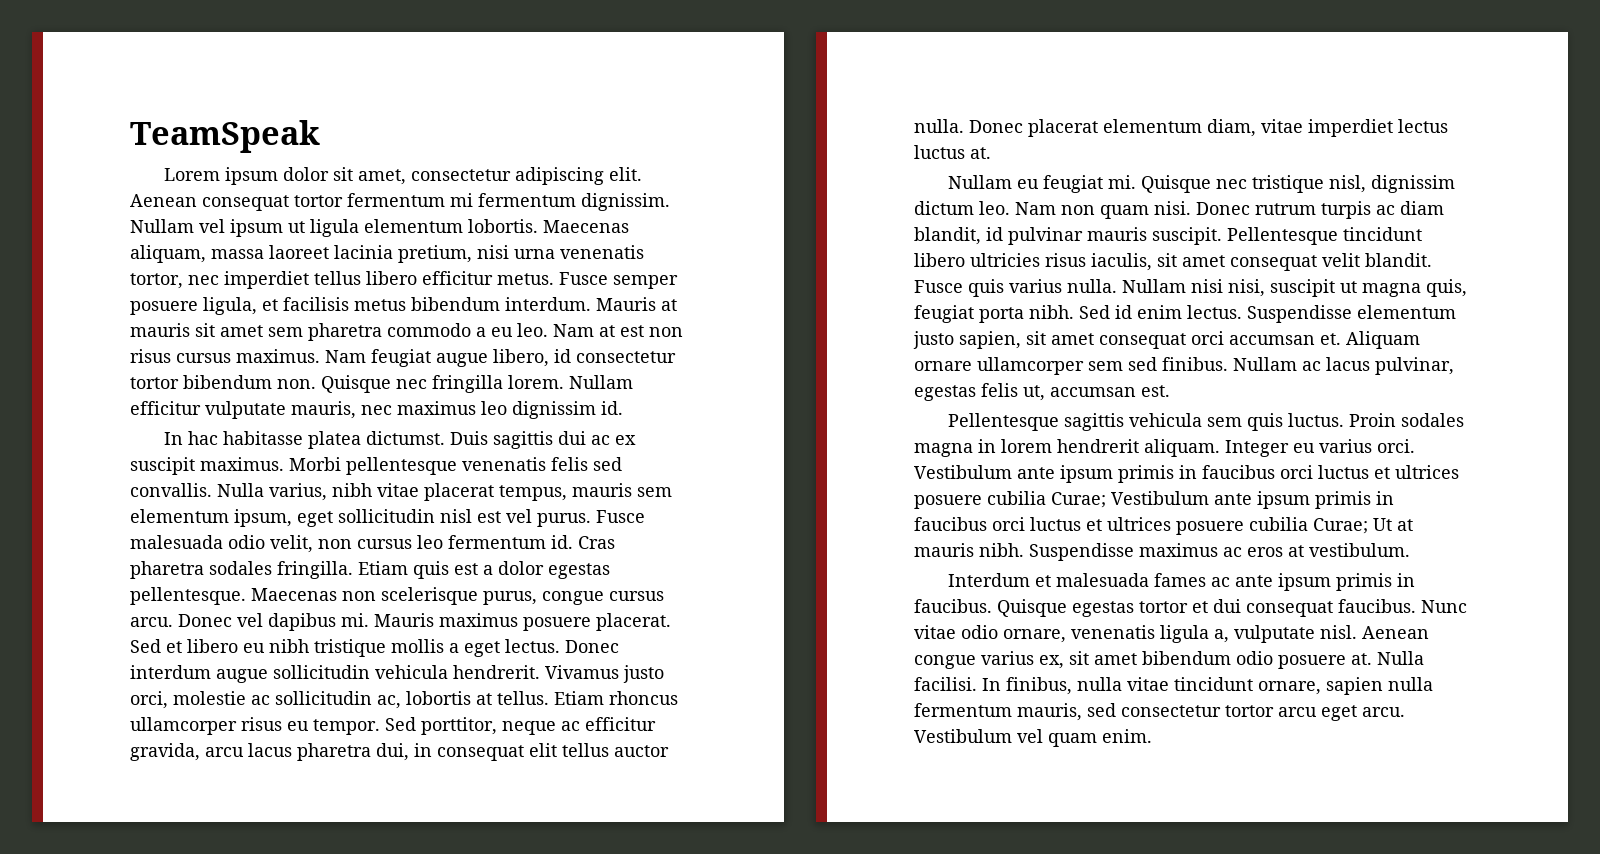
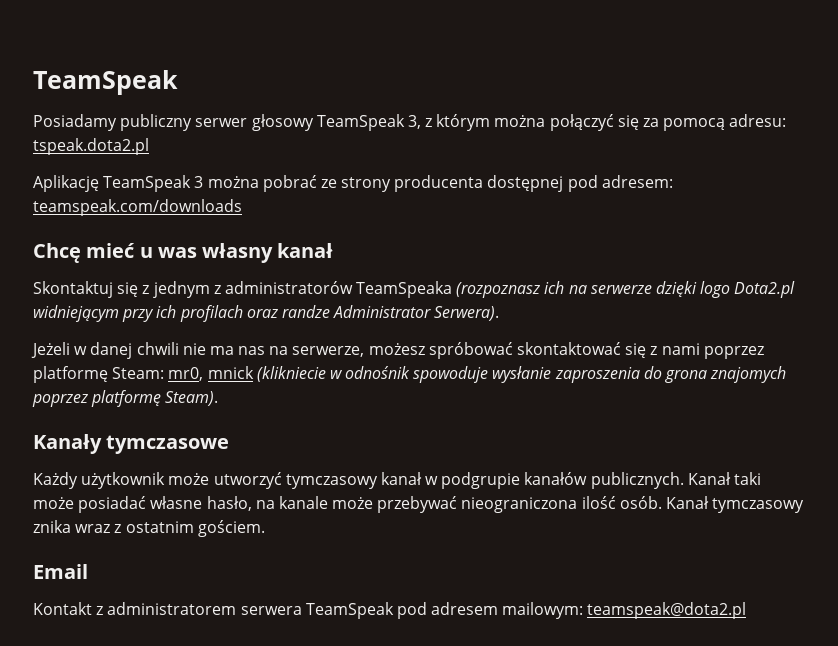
[164,167,643,185] [130,193,670,211] [130,219,629,237] [130,245,644,263] [130,271,678,289] [130,297,677,315] [130,323,683,341] [130,349,676,367] [130,375,633,393] [130,401,623,419] [164,431,637,449] [130,457,622,475] [130,483,672,501] [130,509,645,527] [130,535,615,553] [130,561,610,579] [130,587,664,605] [130,613,671,631] [130,639,619,657] [130,665,664,683] [130,691,678,709] [130,717,656,735] [130,743,669,761] [914,119,1448,137] [914,145,991,159] [948,175,1456,193] [914,201,1444,219] [914,227,1422,245] [914,253,1432,271] [914,279,1467,297] [914,305,1456,323] [913,331,1420,349] [914,357,1454,375] [914,383,1170,401] [948,413,1465,431] [914,439,1415,457] [914,465,1459,483] [914,491,1394,509] [914,517,1413,535] [914,543,1410,561] [948,573,1416,591] [914,599,1467,617] [914,625,1429,643] [914,651,1424,669] [914,677,1433,695] [914,703,1405,721] [914,729,1152,747] Lorem ipsum dolor sit amet, consectetur adipiscing elit. Aenean consequat tortor fermentum mi fermentum dignissim. Nullam vel ipsum ut ligula elementum lobortis. Maecenas aliquam, massa laoreet lacinia pretium, nisi urna venenatis tortor, nec imperdiet tellus libero efficitur metus. Fusce semper posuere ligula, et facilisis metus bibendum interdum. Mauris at mauris sit amet sem pharetra commodo a eu leo. Nam at est non risus cursus maximus. Nam feugiat augue libero, id consectetur tortor bibendum non. Quisque nec fringilla lorem. Nullam efficitur vulputate mauris, nec maximus leo dignissim id. // In hac habitasse platea dictumst. Duis sagittis dui ac ex suscipit maximus. Morbi pellentesque venenatis felis sed convallis. Nulla varius, nibh vitae placerat tempus, mauris sem elementum ipsum, eget sollicitudin nisl est vel purus. Fusce malesuada odio velit, non cursus leo fermentum id. Cras pharetra sodales fringilla. Etiam quis est a dolor egestas pellentesque. Maecenas non scelerisque purus, congue cursus arcu. Donec vel dapibus mi. Mauris maximus posuere placerat. Sed et libero eu nibh tristique mollis a eget lectus. Donec interdum augue sollicitudin vehicula hendrerit. Vivamus justo orci, molestie ac sollicitudin ac, lobortis at tellus. Etiam rhoncus ullamcorper risus eu tempor. Sed porttitor, neque ac efficitur gravida, arcu lacus pharetra dui, in consequat elit tellus auctor nulla. Donec placerat elementum diam, vitae imperdiet lectus luctus at. // Nullam eu feugiat mi. Quisque nec tristique nisl, dignissim dictum leo. Nam non quam nisi. Donec rutrum turpis ac diam blandit, id pulvinar mauris suscipit. Pellentesque tincidunt libero ultricies risus iaculis, sit amet consequat velit blandit. Fusce quis varius nulla. Nullam nisi nisi, suscipit ut magna quis, feugiat porta nibh. Sed id enim lectus. Suspendisse elementum justo sapien, sit amet consequat orci accumsan et. Aliquam ornare ullamcorper sem sed finibus. Nullam ac lacus pulvinar, egestas felis ut, accumsan est. // Pellentesque sagittis vehicula sem quis luctus. Proin sodales magna in lorem hendrerit aliquam. Integer eu varius orci. Vestibulum ante ipsum primis in faucibus orci luctus et ultrices posuere cubilia Curae; Vestibulum ante ipsum primis in faucibus orci luctus et ultrices posuere cubilia Curae; Ut at mauris nibh. Suspendisse maximus ac eros at vestibulum. // Interdum et malesuada fames ac ante ipsum primis in faucibus. Quisque egestas tortor et dui consequat faucibus. Nunc vitae odio ornare, venenatis ligula a, vulputate nisl. Aenean congue varius ex, sit amet bibendum odio posuere at. Nulla facilisi. In finibus, nulla vitae tincidunt ornare, sapien nulla fermentum mauris, sed consectetur tortor arcu eget arcu. Vestibulum vel quam enim. -> [33,114,787,131] [33,138,149,155] [33,175,673,192] [33,199,242,216] [33,243,334,263] [33,281,796,298] [33,305,500,322] [31,342,764,359] [33,366,787,383] [32,390,219,407] [33,434,230,454] [33,472,762,489] [33,496,805,513] [33,520,265,537] [33,564,88,579] [33,602,747,619] Posiadamy publiczny serwer głosowy TeamSpeak 3, z którym można połączyć się za pomocą adresu: tspeak.dota2.pl // Aplikację TeamSpeak 3 można pobrać ze strony producenta dostępnej pod adresem: teamspeak.com/downloads // Chcę mieć u was własny kanał // Skontaktuj się z jednym z administratorów TeamSpeaka (rozpoznasz ich na serwerze dzięki logo Dota2.pl widniejącym przy ich profilach oraz randze Administrator Serwera). // Jeżeli w danej chwili nie ma nas na serwerze, możesz spróbować skontaktować się z nami poprzez platformę Steam: mr0, mnick (klikniecie w odnośnik spowoduje wysłanie zaproszenia do grona znajomych poprzez platformę Steam). // Kanały tymczasowe // Każdy użytkownik może utworzyć tymczasowy kanał w podgrupie kanałów publicznych. Kanał taki może posiadać własne hasło, na kanale może przebywać nieograniczona ilość osób. Kanał tymczasowy znika wraz z ostatnim gościem. // Email // Kontakt z administratorem serwera TeamSpeak pod adresem mailowym: teamspeak@dota2.pl

